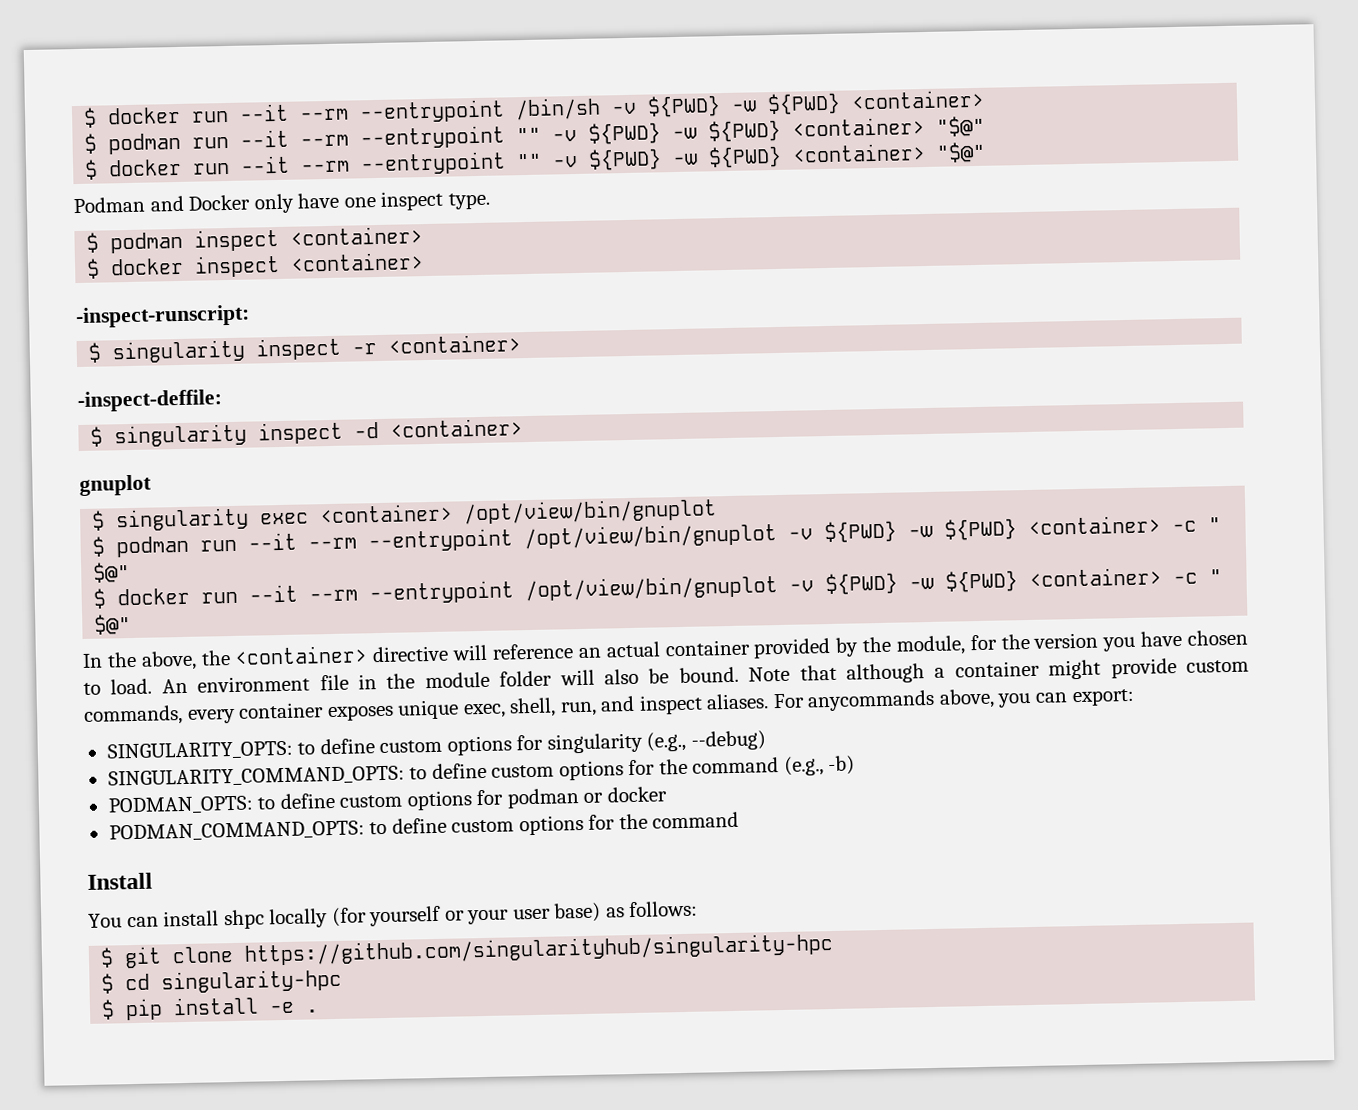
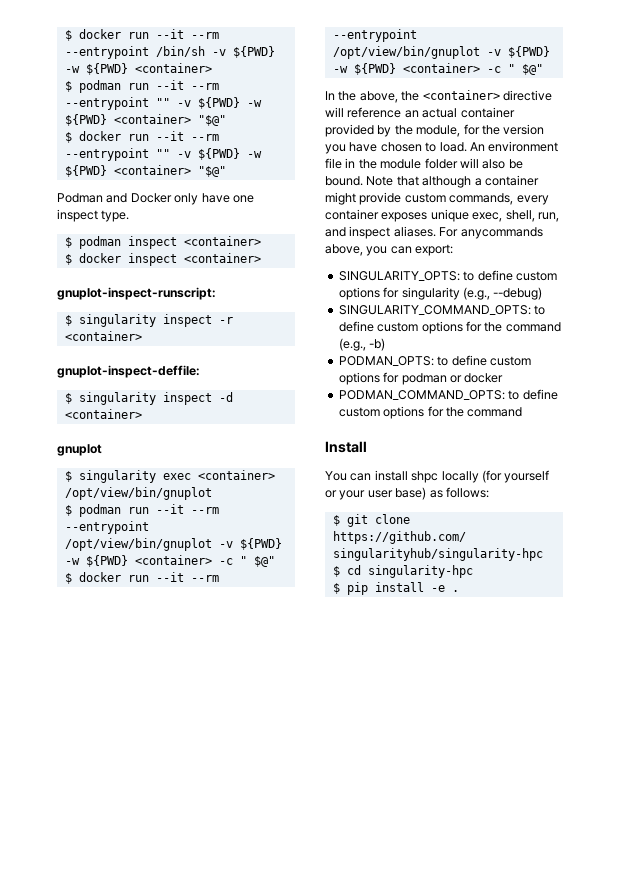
[75,304,250,329] -inspect-runscript: -> [57,287,216,300] gnuplot-inspect-runscript:
[77,389,222,413] -inspect-deffile: -> [57,365,200,378] gnuplot-inspect-deffile:

